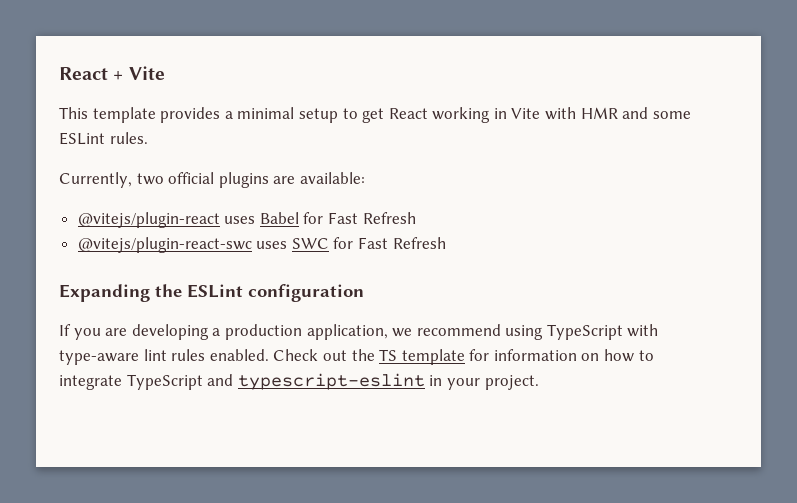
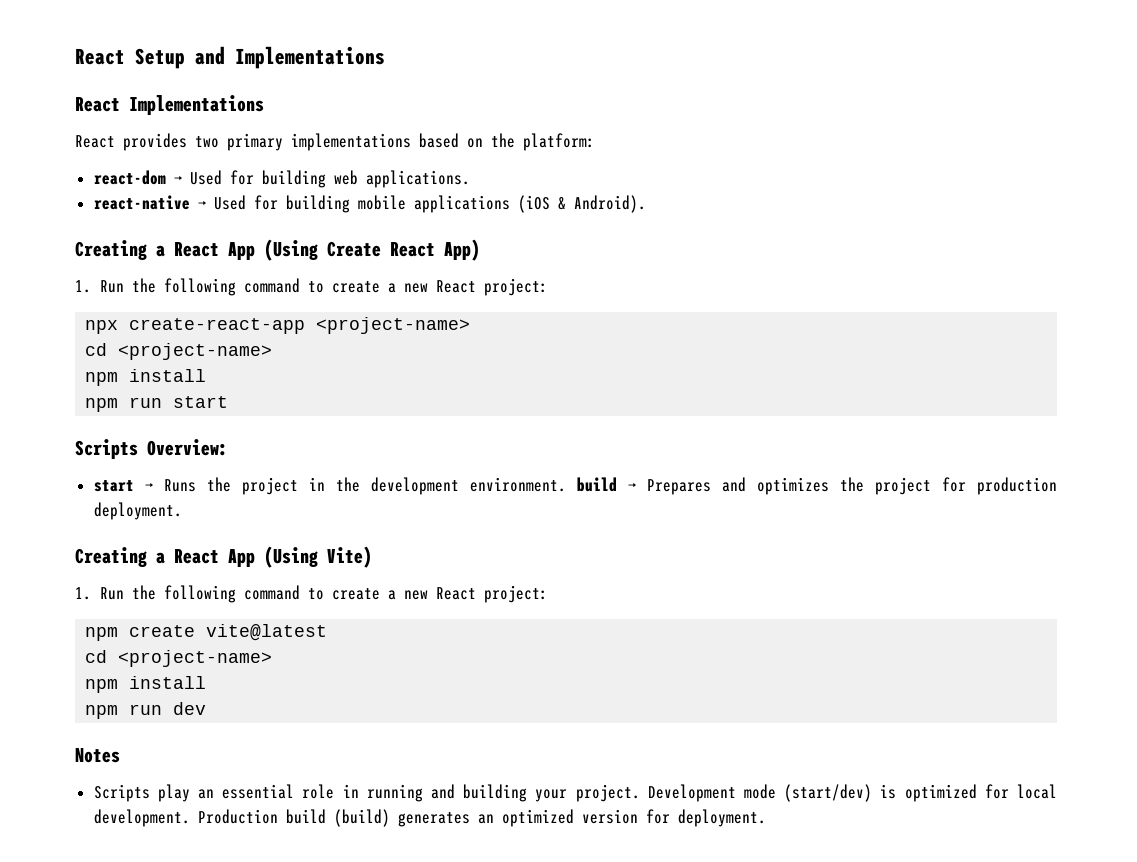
[59,66,165,80] [59,107,691,123] [59,132,148,145] [59,172,365,188] [77,212,416,228] [77,237,446,253] [59,284,364,302] [59,324,659,340] [59,349,654,365] [59,373,539,390] React + Vite // This template provides a minimal setup to get React working in Vite with HMR and some ESLint rules. // Currently, two official plugins are available: // @vitejs/plugin-react uses Babel for Fast Refresh // @vitejs/plugin-react-swc uses SWC for Fast Refresh // Expanding the ESLint configuration // If you are developing a production application, we recommend using TypeScript with type-aware lint rules enabled. Check out the TS template for information on how to integrate TypeScript and typescript-eslint in your project. -> [75,46,385,69] [75,95,264,115] [75,133,595,151] [93,170,470,188] [93,195,646,213] [75,239,480,261] [75,278,548,296] [85,317,471,334] [85,343,273,360] [85,369,207,386] [85,396,229,412] [75,439,228,459] [93,477,1057,495] [93,502,182,520] [75,546,372,568] [75,585,548,603] [85,624,328,641] [85,650,273,667] [85,676,207,693] [85,702,207,719] [75,748,120,763] [93,784,1058,802] [93,809,766,827] React Setup and Implementations // React Implementations // React provides two primary implementations based on the platform: // react-dom → Used for building web applications. // react-native → Used for building mobile applications (iOS & Android). // Creating a React App (Using Create React App) // 1. Run the following command to create a new React project: // npx create-react-app <project-name> // cd <project-name> // npm install // npm run start // Scripts Overview: // start → Runs the project in the development environment. build → Prepares and optimizes the project for production deployment. // Creating a React App (Using Vite) // 1. Run the following command to create a new React project: // npm create vite@latest // cd <project-name> // npm install // npm run dev // Notes // Scripts play an essential role in running and building your project. Development mode (start/dev) is optimized for local development. Production build (build) generates an optimized version for deployment.

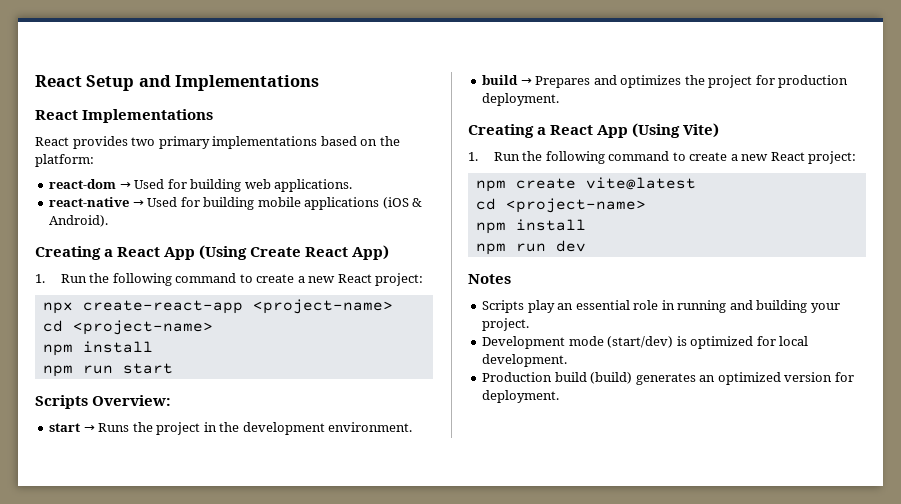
(566, 484) none -> (413, 427) //
(640, 793) none -> (530, 324) //
(190, 818) none -> (568, 360) //

